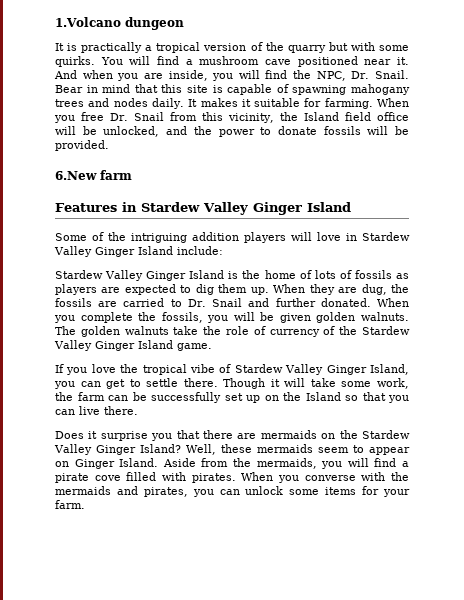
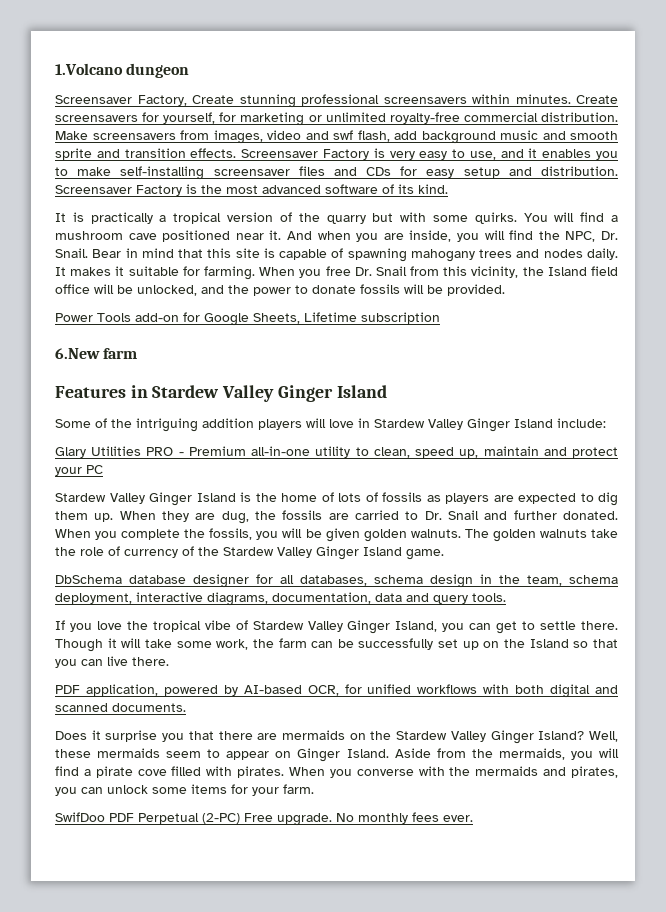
(184, 23) none -> [55,94,618,108] [55,112,618,126] [55,130,618,144] [55,148,618,160] [55,166,618,180] [55,184,448,196] // Screensaver Factory, Create stunning professional screensavers within minutes. Create screensavers for yourself, for marketing or unlimited royalty-free commercial distribution. Make screensavers from images, video and swf flash, add background music and smooth sprite and transition effects. Screensaver Factory is very easy to use, and it enables you to make self-installing screensaver files and CDs for easy setup and distribution. Screensaver Factory is the most advanced software of its kind.
(109, 145) none -> [55,312,440,326] // Power Tools add-on for Google Sheets, Lifetime subscription
(223, 250) none -> [55,446,618,458] [55,465,103,476] // Glary Utilities PRO - Premium all-in-one utility to clean, speed up, maintain and protect your PC
(212, 347) none -> [55,574,618,588] [55,592,506,606] // DbSchema database designer for all databases, schema design in the team, schema deployment, interactive diagrams, documentation, data and query tools.
(138, 410) none -> [55,684,619,698] [55,703,186,712] // PDF application, powered by AI-based OCR, for unified workflows with both digital and scanned documents.
(85, 504) none -> [55,812,473,826] // SwifDoo PDF Perpetual (2-PC) Free upgrade. No monthly fees ever.

